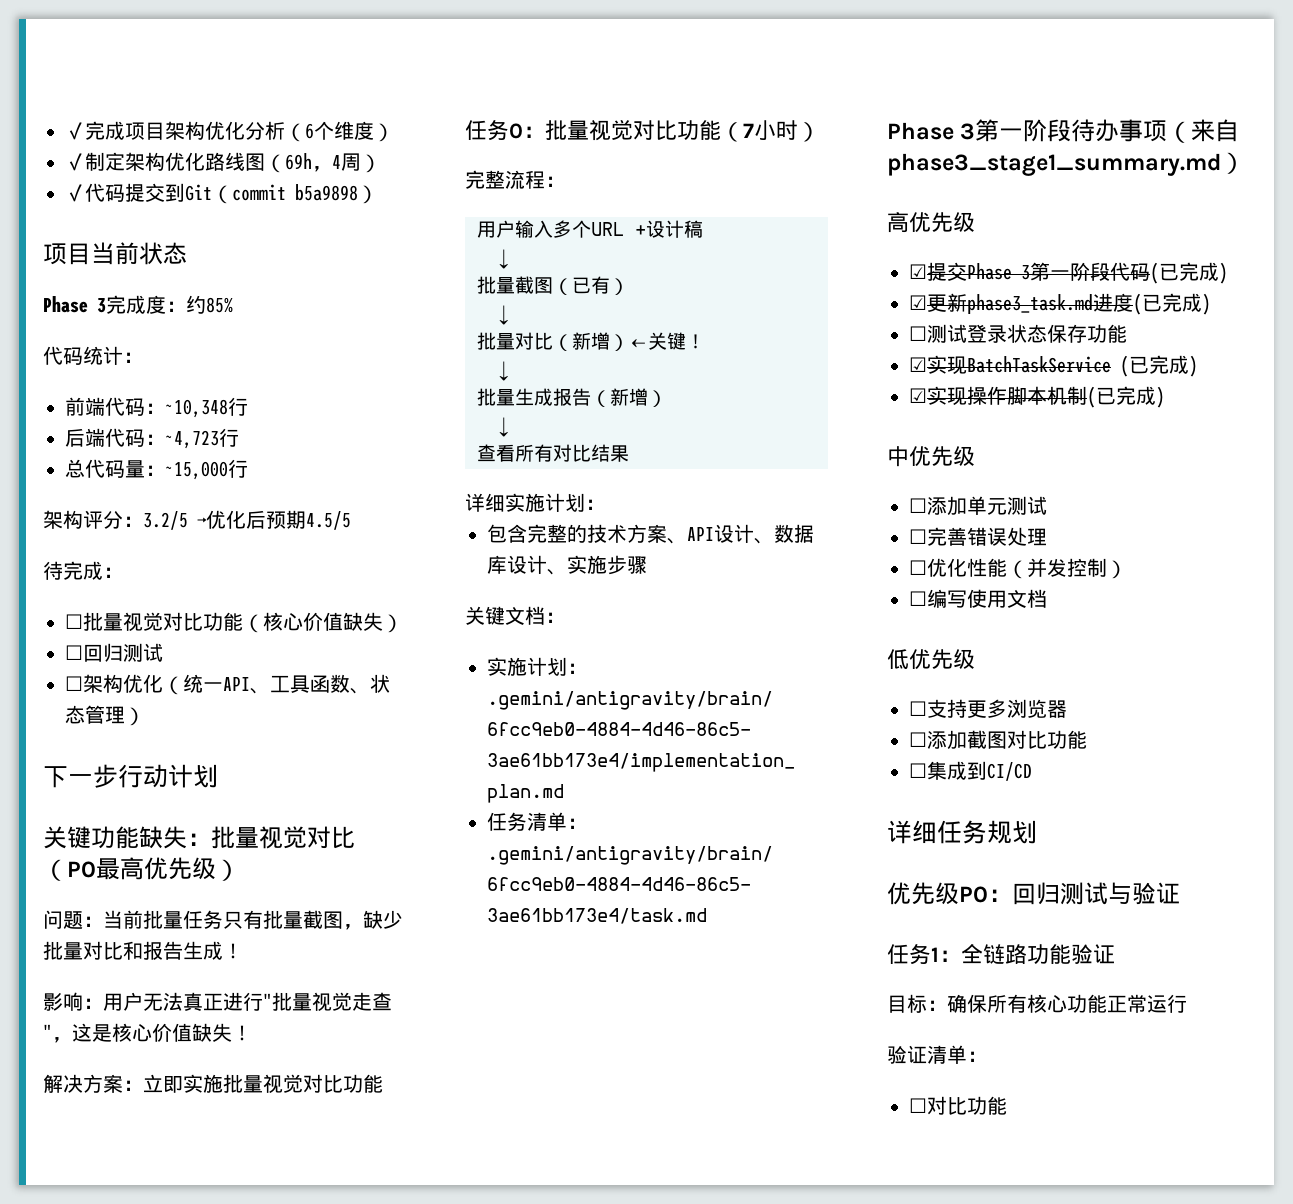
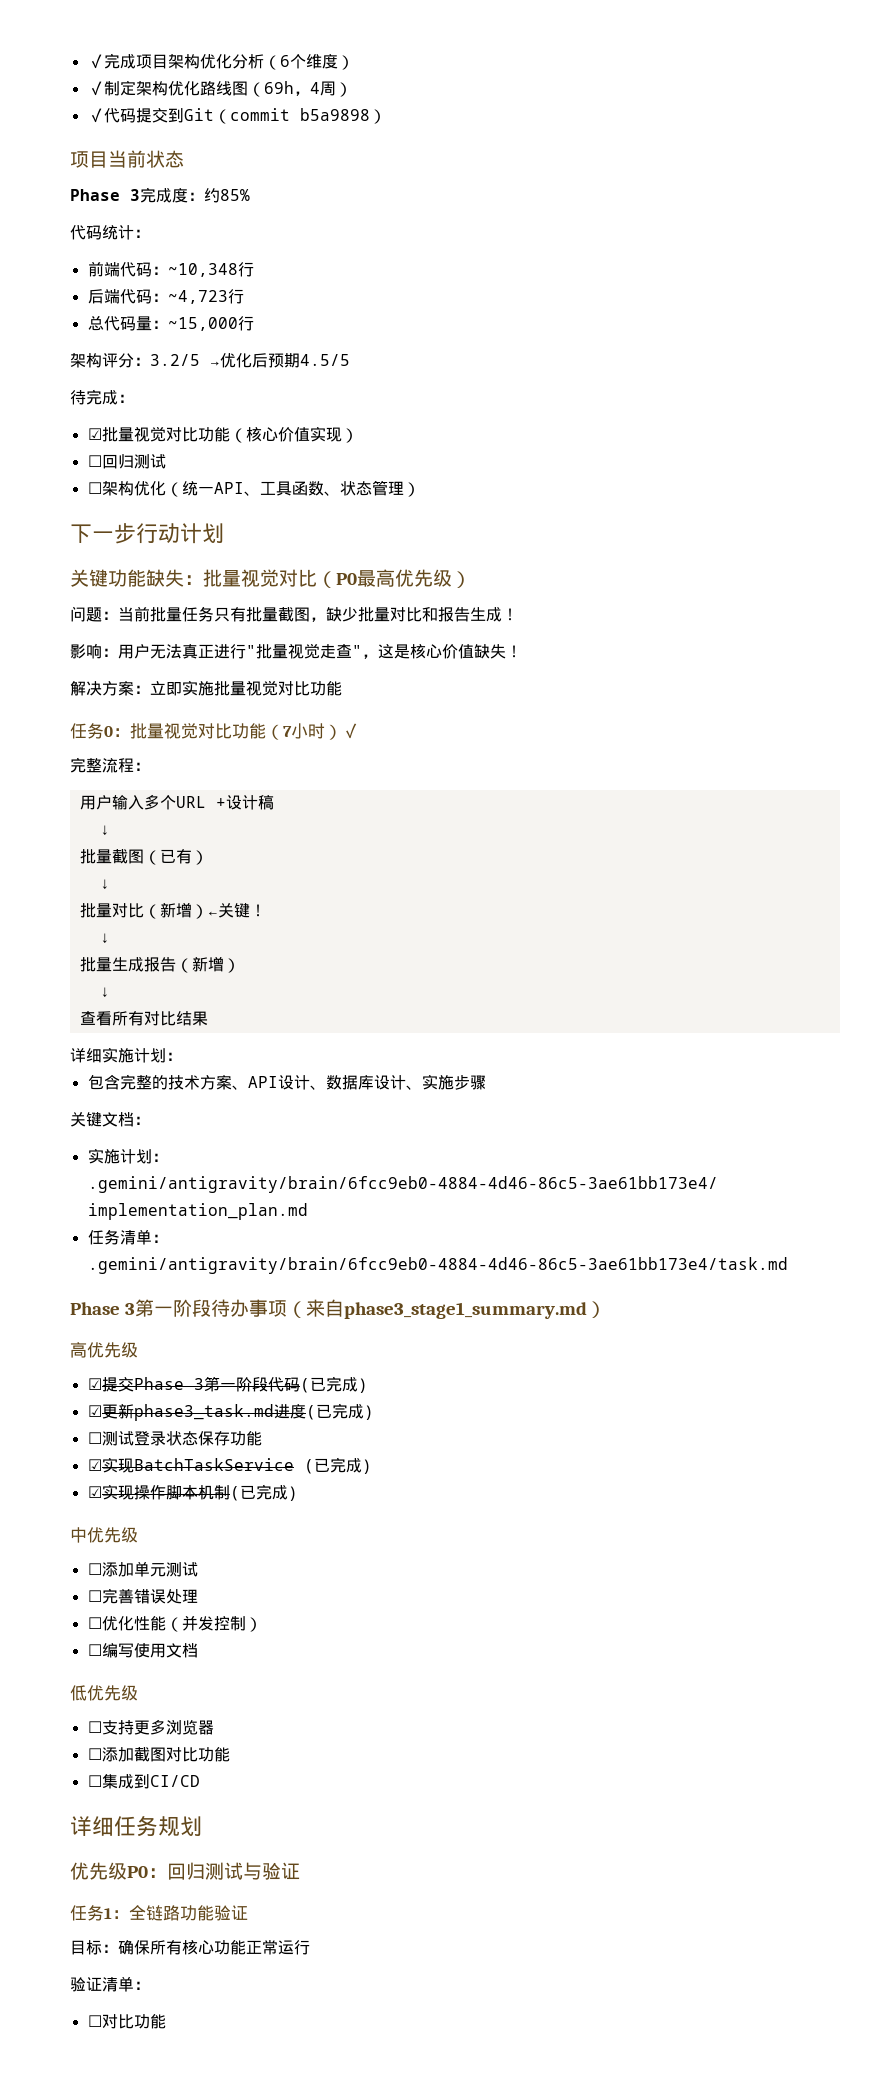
[65,614,83,629] ☐ -> [87,428,102,440] ☑
[343,612,383,631] 缺失 -> [309,426,342,442] 实现
(820, 132) none -> [342,723,359,739] ✓

